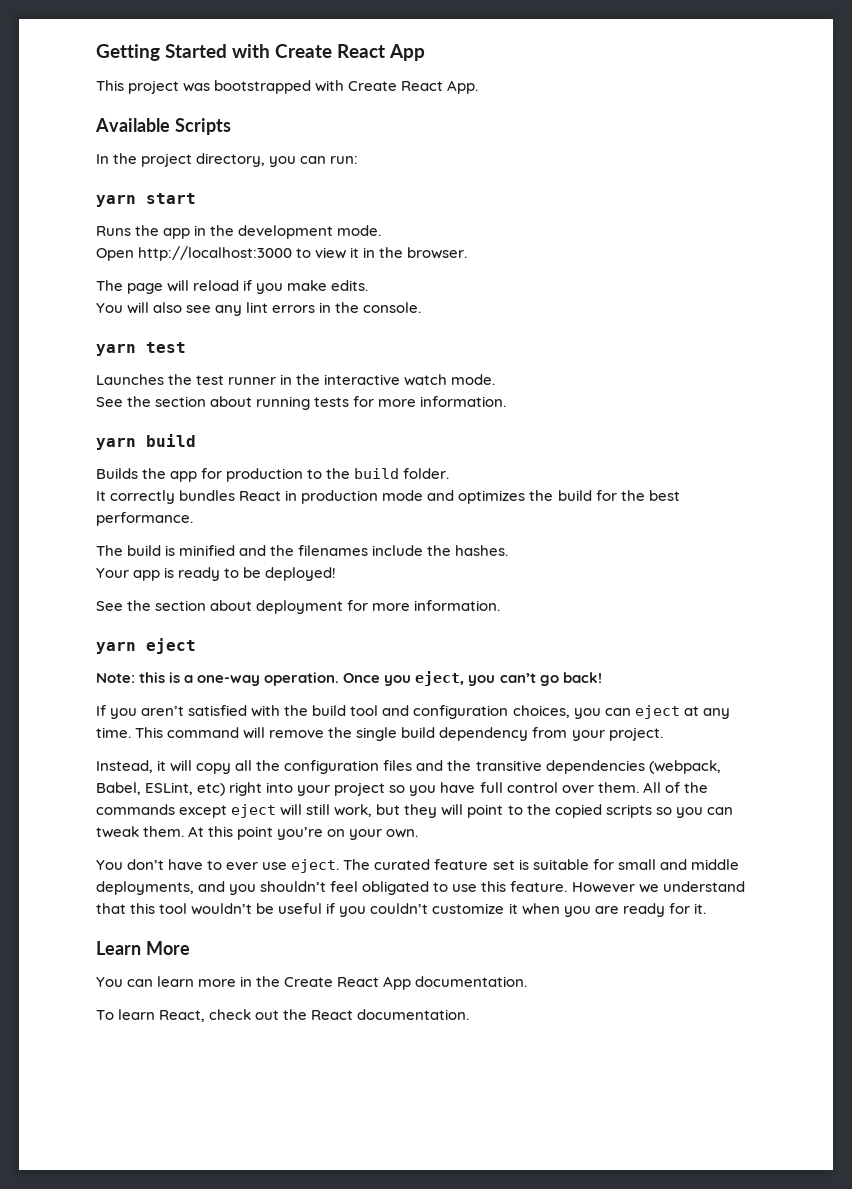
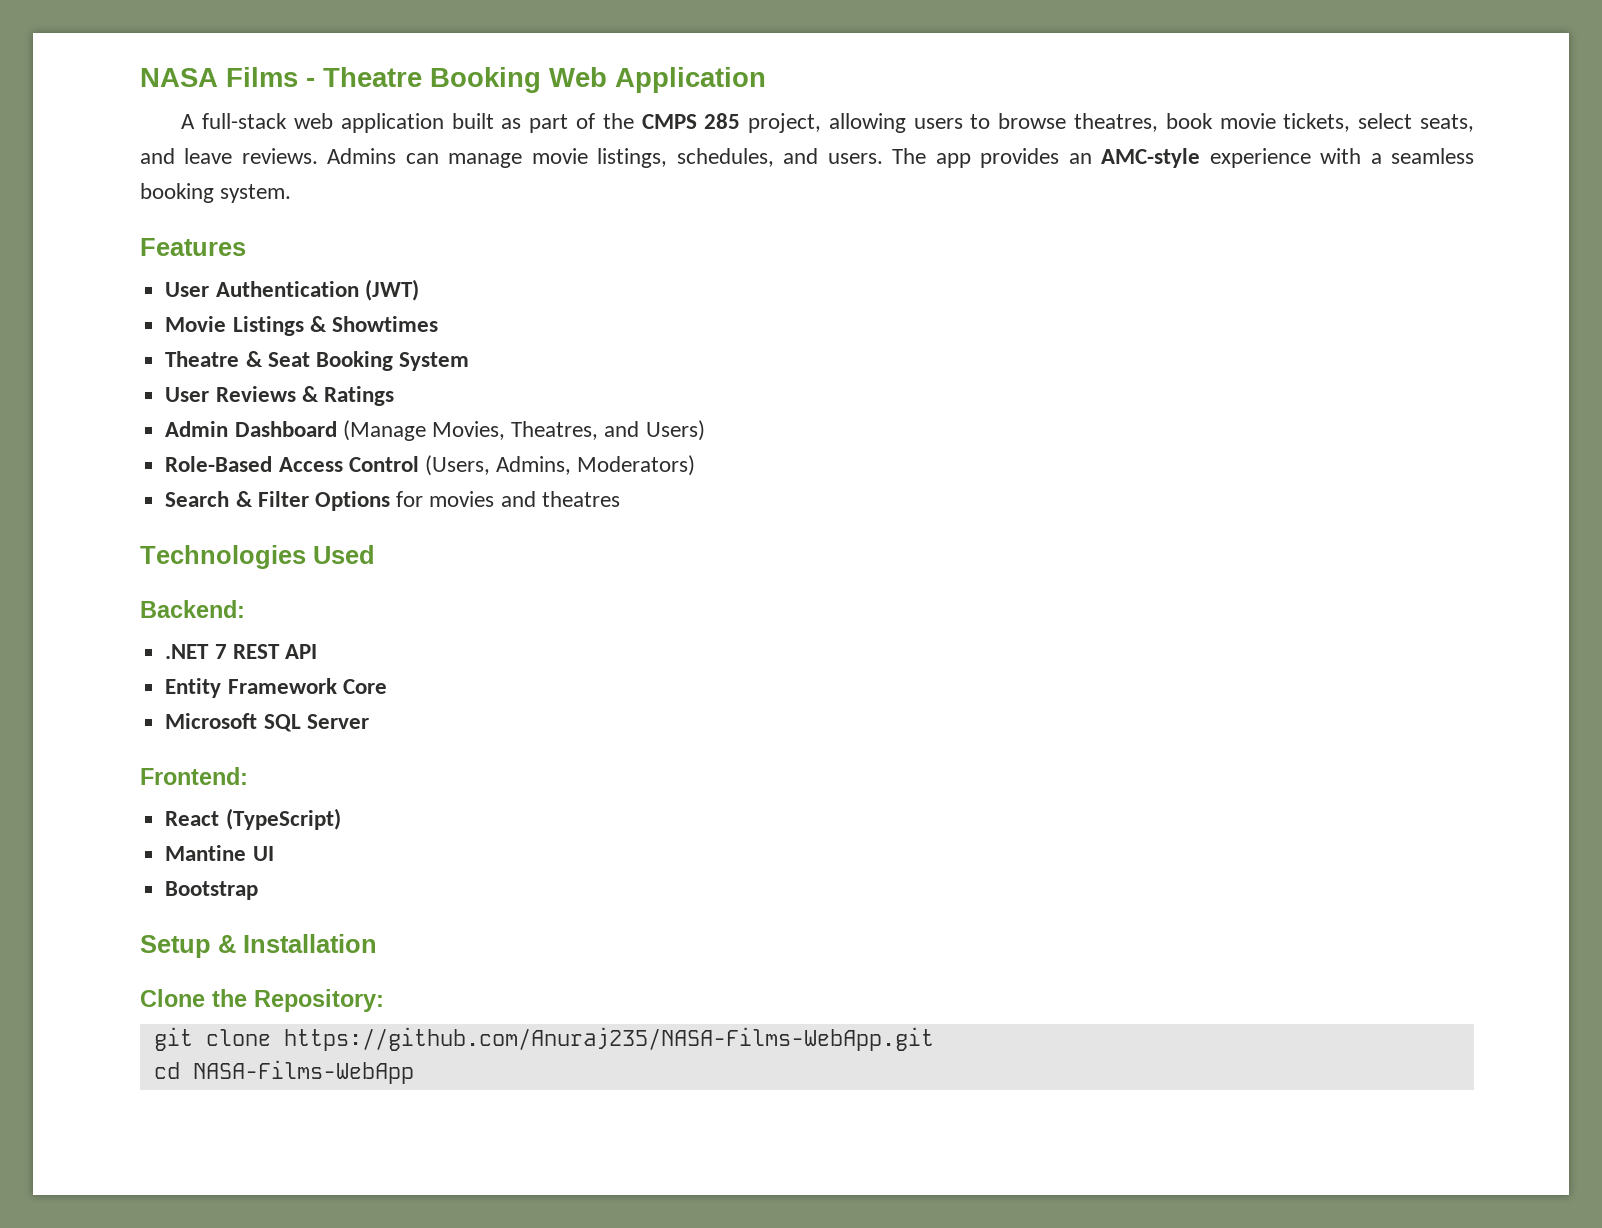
[96,44,425,61] [96,80,479,94] [95,118,231,135] [96,153,359,167] [96,193,196,207] [96,225,382,239] [96,246,468,261] [96,280,369,294] [96,302,422,316] [96,342,186,356] [96,374,496,386] [96,396,507,410] [96,434,196,450] [96,468,450,482] [96,490,680,504] [96,512,193,526] [96,545,509,556] [96,567,337,581] [96,600,501,614] [96,638,196,654] [96,671,602,686] [96,705,730,719] [96,727,663,741] [96,760,721,774] [96,782,708,796] [96,804,733,818] [96,826,419,840] [96,859,739,873] [96,881,745,895] [96,903,706,917] [96,941,190,955] [96,976,528,990] [96,1009,470,1022] Getting Started with Create React App // This project was bootstrapped with Create React App. // Available Scripts // In the project directory, you can run: // yarn start // Runs the app in the development mode. // Open http://localhost:3000 to view it in the browser. // The page will reload if you make edits. // You will also see any lint errors in the console. // yarn test // Launches the test runner in the interactive watch mode. // See the section about running tests for more information. // yarn build // Builds the app for production to the build folder. // It correctly bundles React in production mode and optimizes the build for the best performance. // The build is minified and the filenames include the hashes. // Your app is ready to be deployed! // See the section about deployment for more information. // yarn eject // Note: this is a one-way operation. Once you eject, you can’t go back! // If you aren’t satisfied with the build tool and configuration choices, you can eject at any time. This command will remove the single build dependency from your project. // Instead, it will copy all the configuration files and the transitive dependencies (webpack, Babel, ESLint, etc) right into your project so you have full control over them. All of the commands except eject will still work, but they will point to the copied scripts so you can tweak them. At this point you’re on your own. // You don’t have to ever use eject. The curated feature set is suitable for small and middle deployments, and you shouldn’t feel obligated to use this feature. However we understand that this tool wouldn’t be useful if you couldn’t customize it when you are ready for it. // Learn More // You can learn more in the Create React App documentation. // To learn React, check out the React documentation. -> [140,67,766,93] [181,113,1475,133] [140,148,1474,168] [140,183,292,203] [140,238,246,256] [165,279,419,301] [165,316,438,336] [165,351,470,371] [165,386,394,406] [165,420,705,441] [165,455,696,476] [165,491,620,511] [140,545,375,569] [140,600,245,618] [165,644,317,659] [165,678,387,698] [165,713,369,732] [140,767,248,785] [165,808,341,830] [165,845,274,861] [165,881,259,900] [140,934,377,958] [140,989,384,1012] [153,1027,934,1051] [153,1060,414,1084] NASA Films - Theatre Booking Web Application // A full-stack web application built as part of the CMPS 285 project, allowing users to browse theatres, book movie tickets, select seats, and leave reviews. Admins can manage movie listings, schedules, and users. The app provides an AMC-style experience with a seamless booking system. // Features // User Authentication (JWT) // Movie Listings & Showtimes // Theatre & Seat Booking System // User Reviews & Ratings // Admin Dashboard (Manage Movies, Theatres, and Users) // Role-Based Access Control (Users, Admins, Moderators) // Search & Filter Options for movies and theatres // Technologies Used // Backend: // .NET 7 REST API // Entity Framework Core // Microsoft SQL Server // Frontend: // React (TypeScript) // Mantine UI // Bootstrap // Setup & Installation // Clone the Repository: // git clone https://github.com/Anuraj235/NASA-Films-WebApp.git // cd NASA-Films-WebApp

